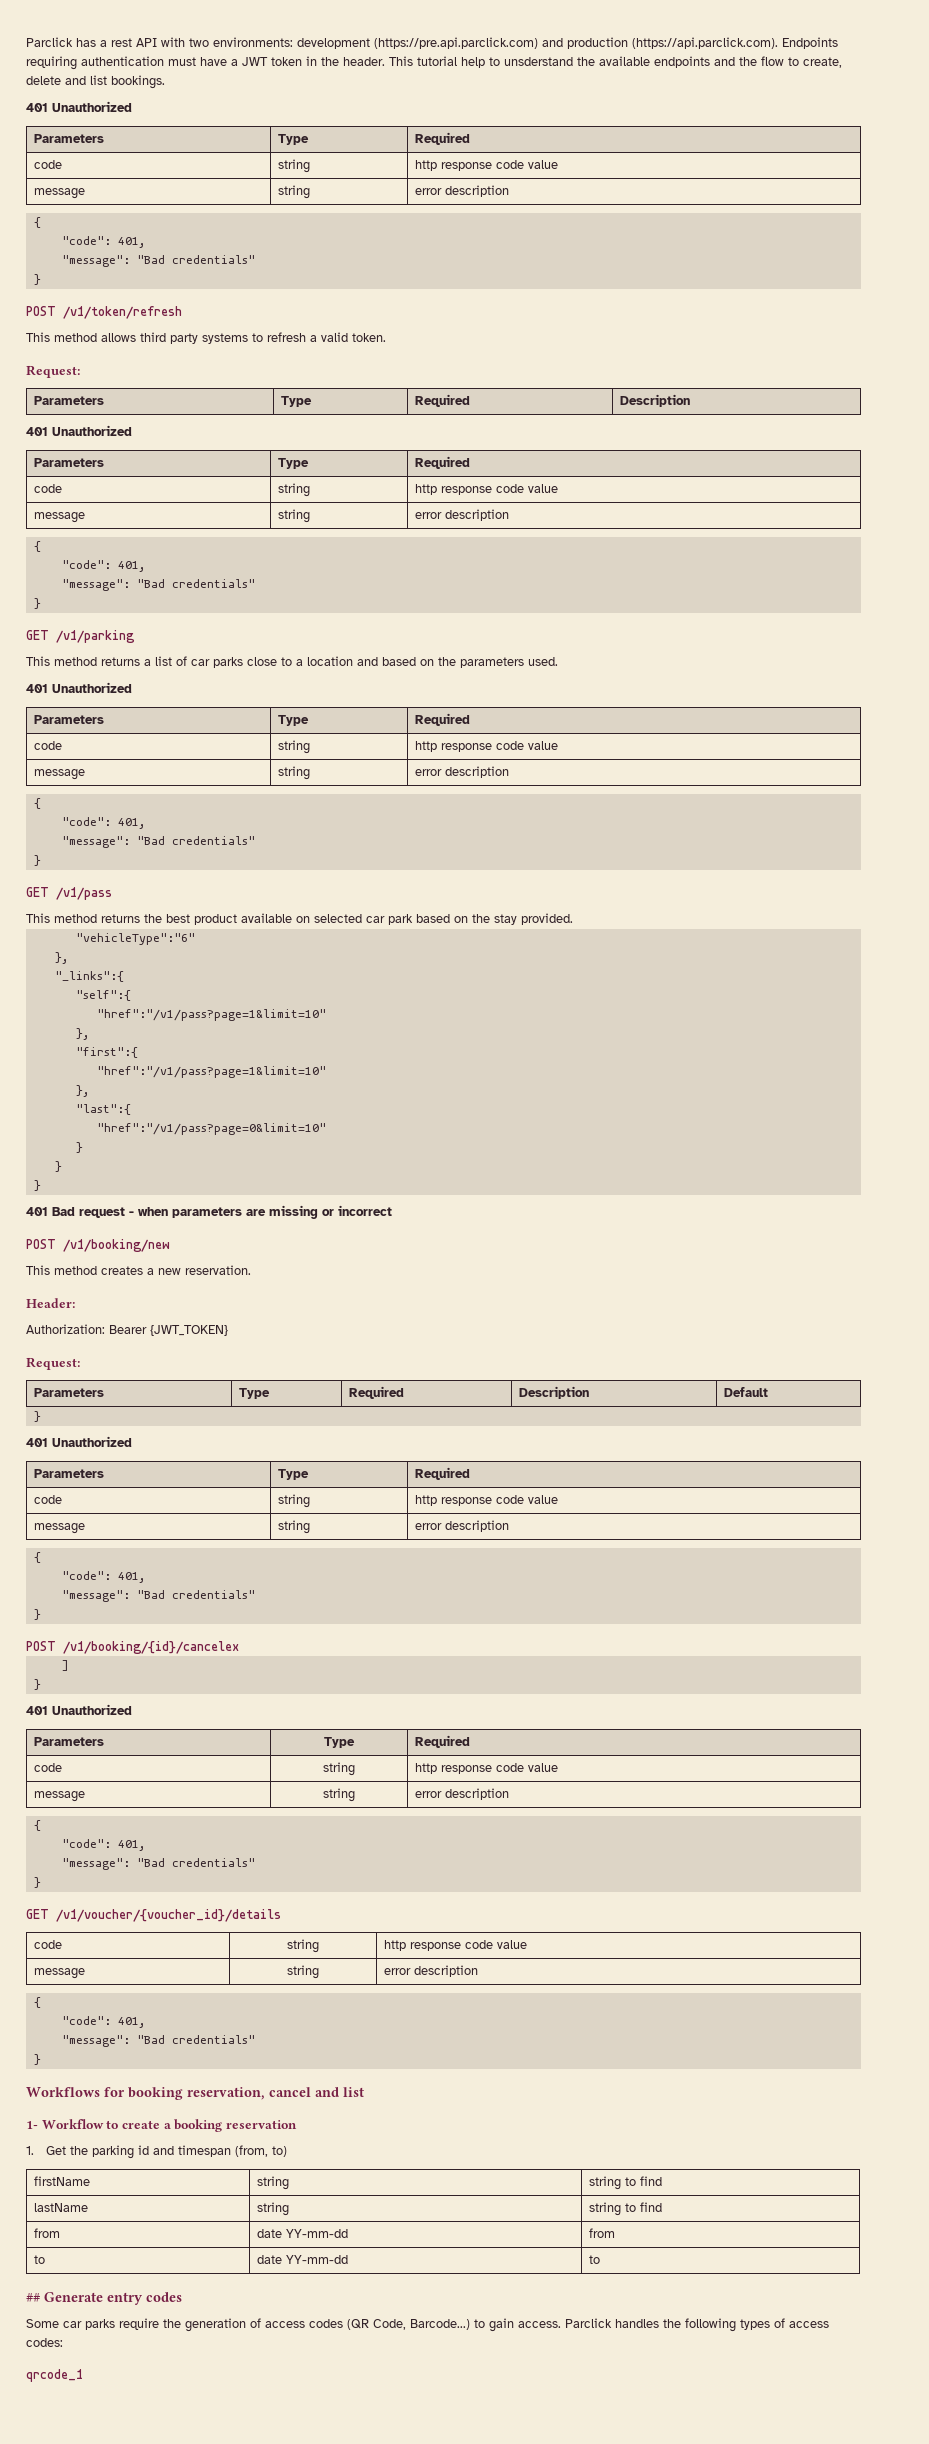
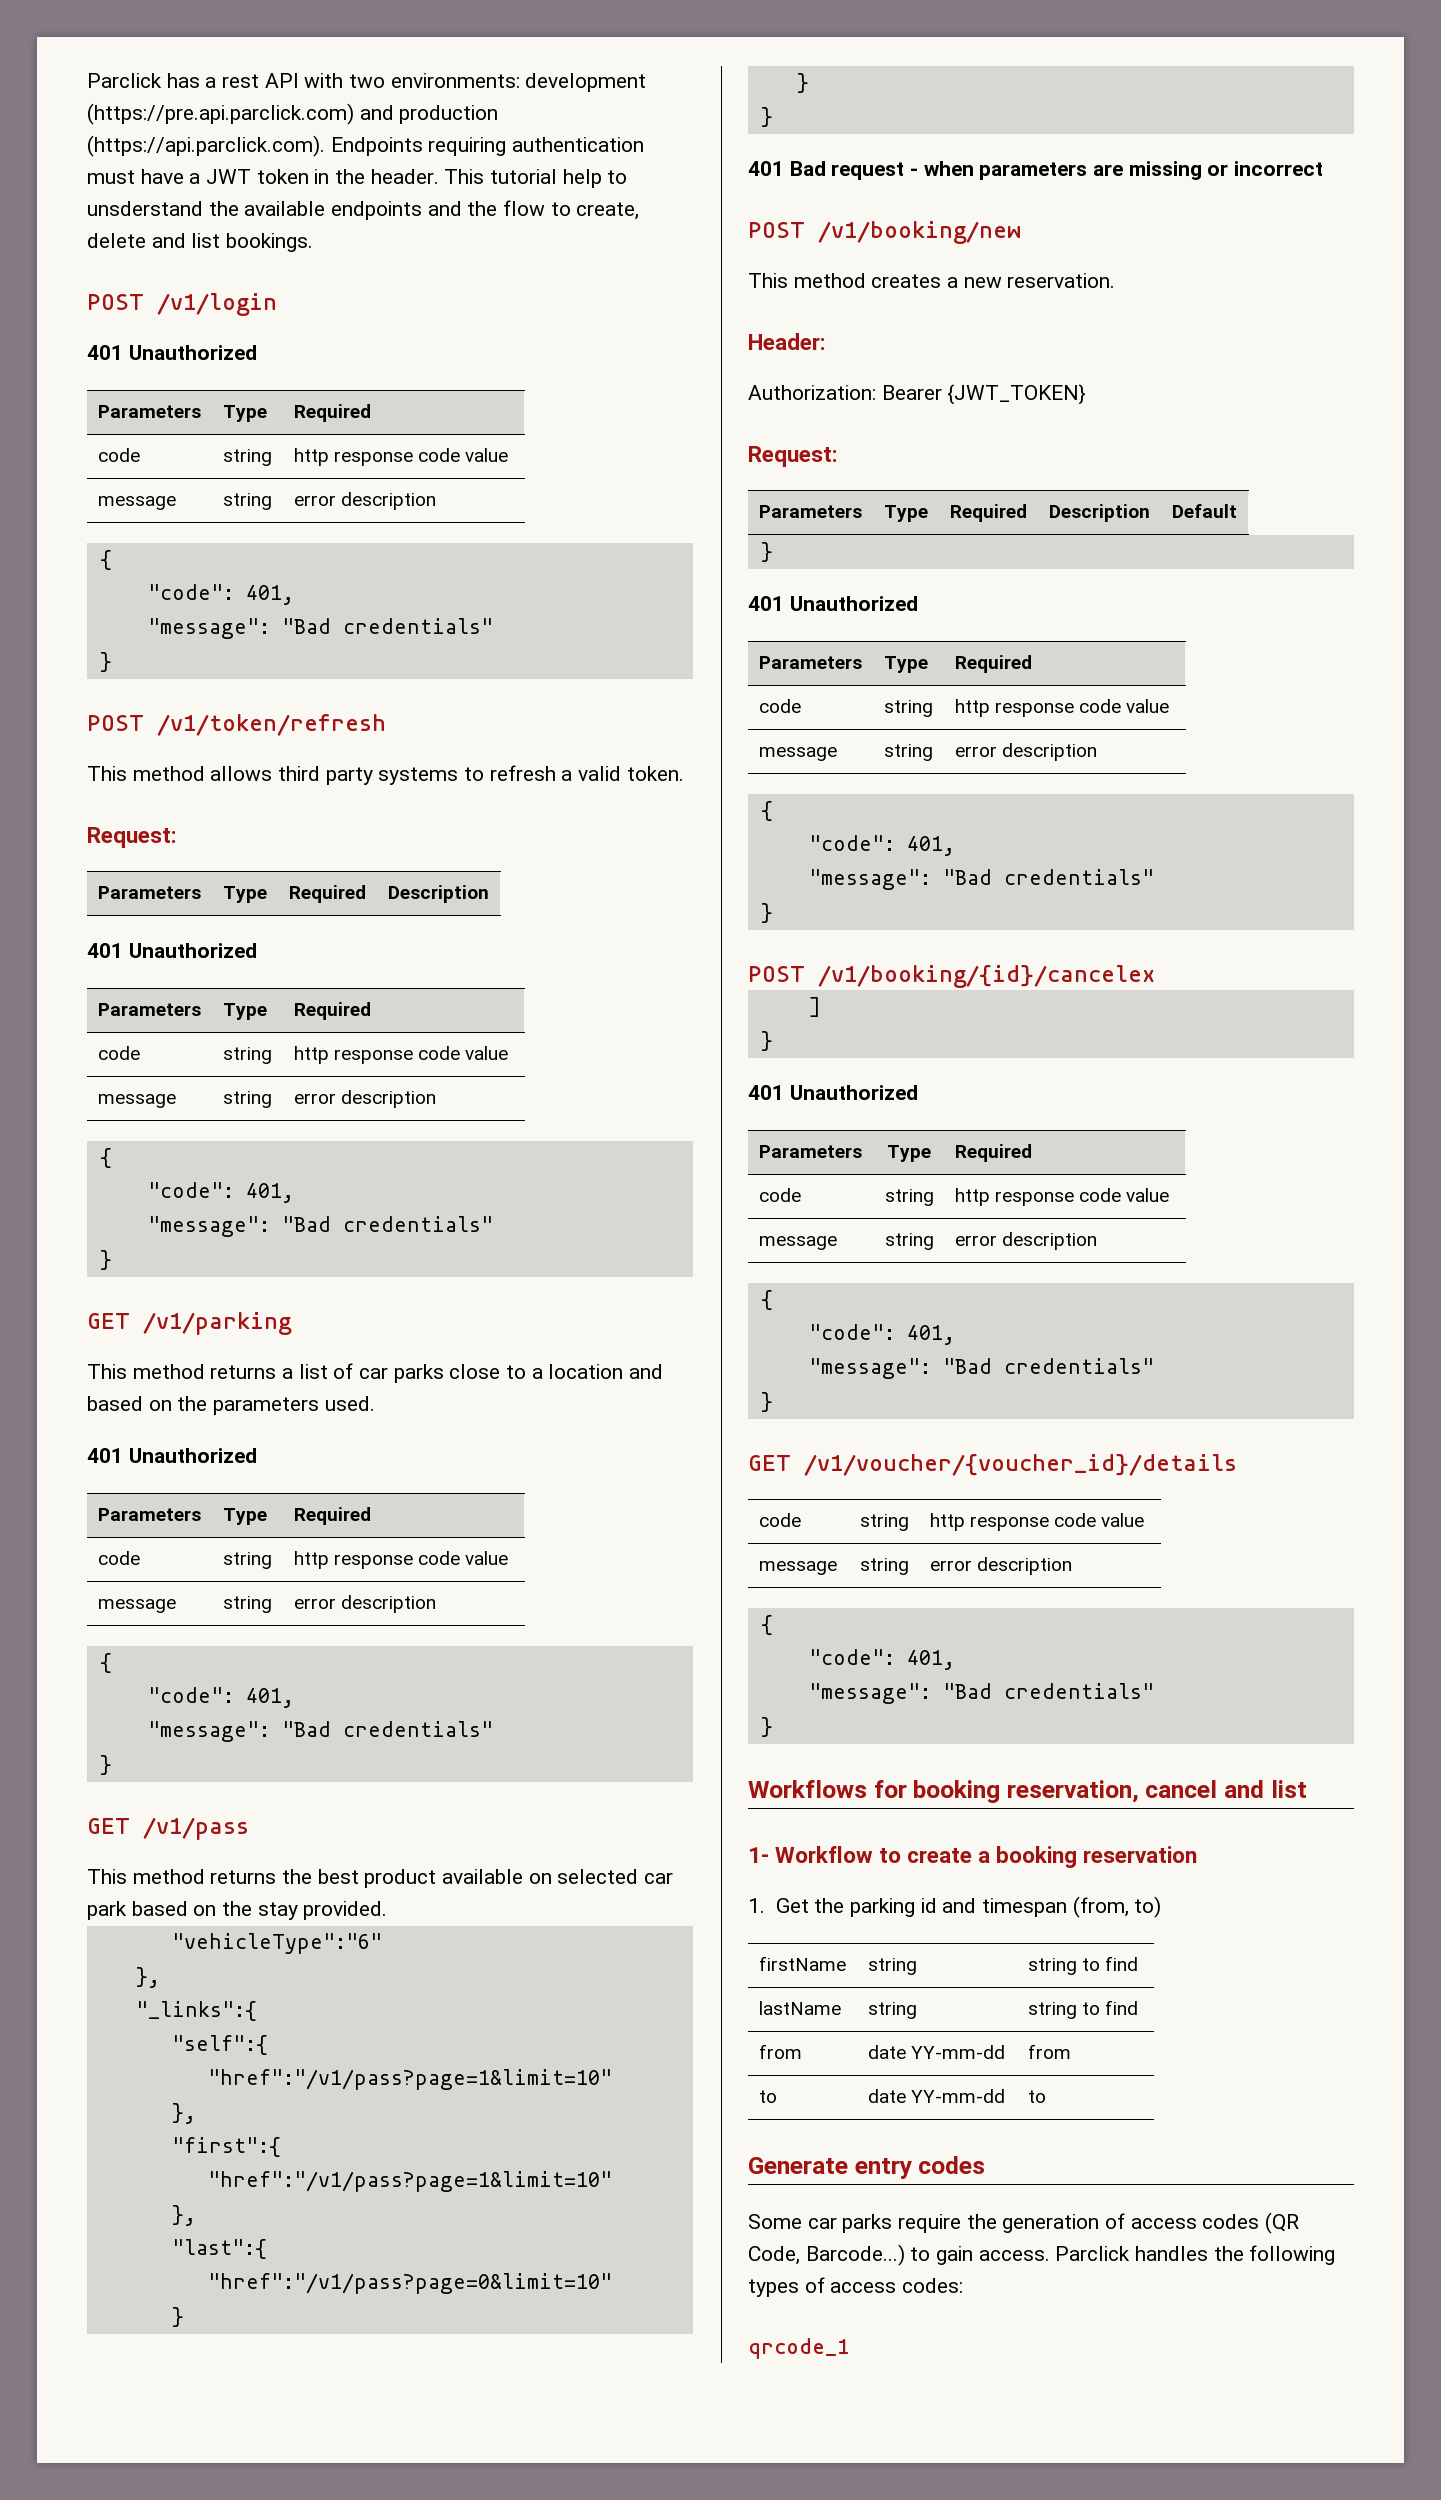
(165, 82) none -> [87,293,277,316] // POST /v1/login
[26,2293,41,2302] ## -> (1046, 2096) none

